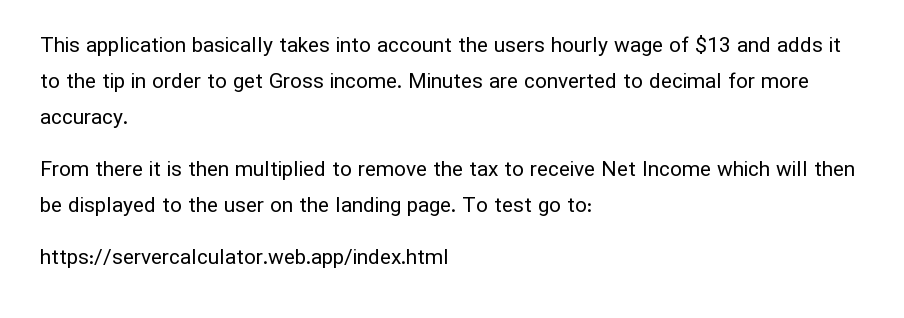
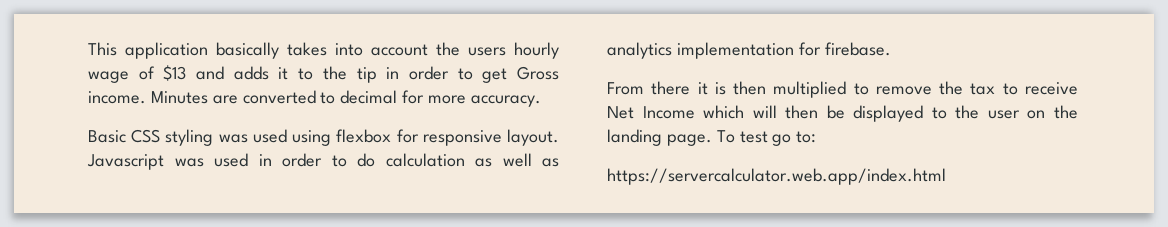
(128, 120) none -> [88,129,559,146] [87,153,559,170] [607,42,891,59] // Basic CSS styling was used using flexbox for responsive layout. Javascript was used in order to do calculation as well as analytics implementation for firebase.

